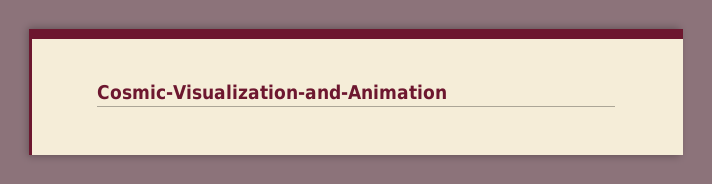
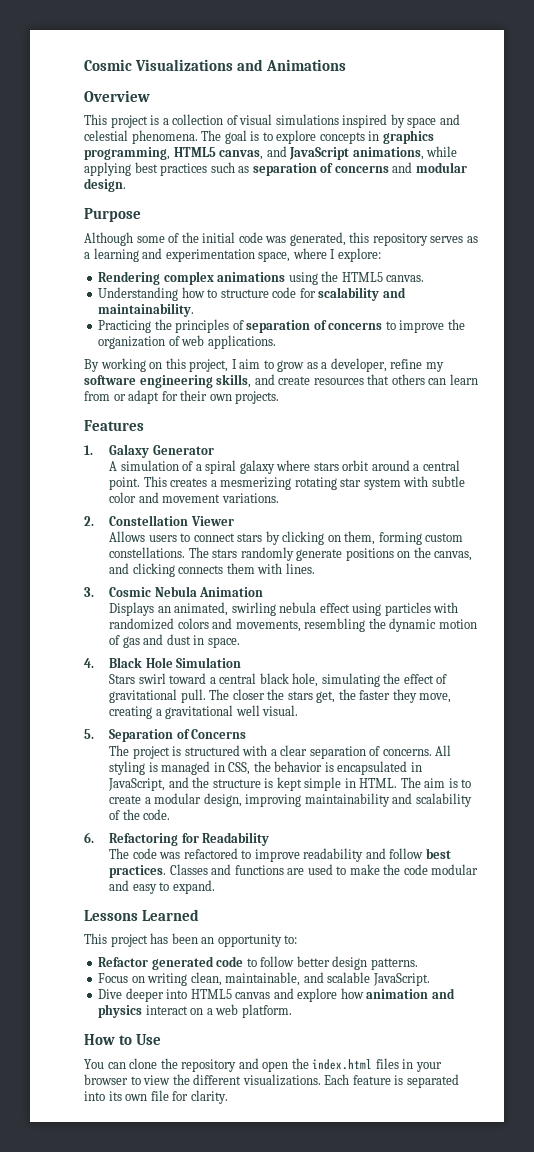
[97,84,447,100] Cosmic-Visualization-and-Animation -> [84,59,347,71] [84,90,150,102] [84,114,460,128] [84,130,434,144] [84,146,458,160] [84,162,467,176] [84,178,126,192] [84,208,141,222] [84,232,478,246] [84,248,381,262] [98,271,425,285] [98,287,406,301] [98,303,195,317] [98,319,465,333] [98,335,276,349] [84,358,444,372] [84,374,478,388] [84,390,280,404] [84,420,144,431] [84,444,214,458] [109,460,460,474] [109,476,465,490] [109,492,279,503] [84,515,234,526] [109,531,464,545] [109,547,473,561] [109,563,315,577] [84,586,264,597] [109,602,459,616] [109,618,477,632] [109,634,240,648] [84,657,242,668] [109,673,448,687] [109,689,452,703] [109,705,299,719] [84,729,247,742] [109,745,452,759] [109,761,422,775] [108,777,472,791] [109,793,472,807] [109,809,171,820] [84,832,270,846] [109,848,451,862] [109,864,479,878] [109,880,215,894] [84,909,199,921] [84,933,298,947] [98,956,418,970] [98,972,430,986] [98,988,455,1002] [98,1004,292,1018] [84,1034,161,1045] [84,1058,442,1072] [84,1074,459,1088] [84,1090,228,1104] Cosmic Visualizations and Animations // Overview // This project is a collection of visual simulations inspired by space and celestial phenomena. The goal is to explore concepts in graphics programming, HTML5 canvas, and JavaScript animations, while applying best practices such as separation of concerns and modular design. // Purpose // Although some of the initial code was generated, this repository serves as a learning and experimentation space, where I explore: // Rendering complex animations using the HTML5 canvas. // Understanding how to structure code for scalability and maintainability. // Practicing the principles of separation of concerns to improve the organization of web applications. // By working on this project, I aim to grow as a developer, refine my software engineering skills, and create resources that others can learn from or adapt for their own projects. // Features // 1. Galaxy Generator // A simulation of a spiral galaxy where stars orbit around a central point. This creates a mesmerizing rotating star system with subtle color and movement variations. // 2. Constellation Viewer // Allows users to connect stars by clicking on them, forming custom constellations. The stars randomly generate positions on the canvas, and clicking connects them with lines. // 3. Cosmic Nebula Animation // Displays an animated, swirling nebula effect using particles with randomized colors and movements, resembling the dynamic motion of gas and dust in space. // 4. Black Hole Simulation // Stars swirl toward a central black hole, simulating the effect of gravitational pull. The closer the stars get, the faster they move, creating a gravitational well visual. // 5. Separation of Concerns // The project is structured with a clear separation of concerns. All styling is managed in CSS, the behavior is encapsulated in JavaScript, and the structure is kept simple in HTML. The aim is to create a modular design, improving maintainability and scalability of the code. // 6. Refactoring for Readability // The code was refactored to improve readability and follow best practices. Classes and functions are used to make the code modular and easy to expand. // Lessons Learned // This project has been an opportunity to: // Refactor generated code to follow better design patterns. // Focus on writing clean, maintainable, and scalable JavaScript. // Dive deeper into HTML5 canvas and explore how animation and physics interact on a web platform. // How to Use // You can clone the repository and open the index.html files in your browser to view the different visualizations. Each feature is separated into its own file for clarity.

